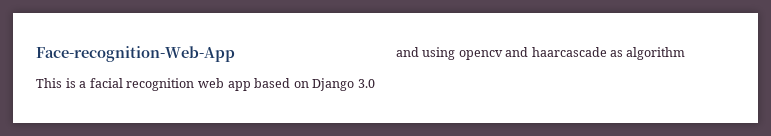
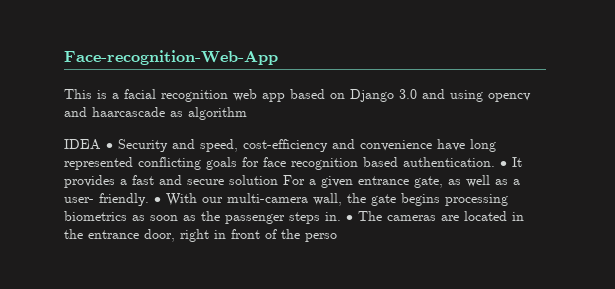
(686, 53) none -> [64,139,496,152] [64,157,522,170] [64,175,520,188] [64,193,508,206] [64,211,524,224] [64,229,337,242] // IDEA • Security and speed, cost-efficiency and convenience have long represented conflicting goals for face recognition based authentication. • It provides a fast and secure solution For a given entrance gate, as well as a user- friendly. • With our multi-camera wall, the gate begins processing biometrics as soon as the passenger steps in. • The cameras are located in the entrance door, right in front of the perso

